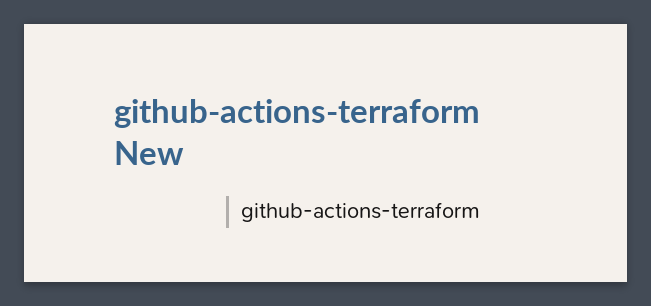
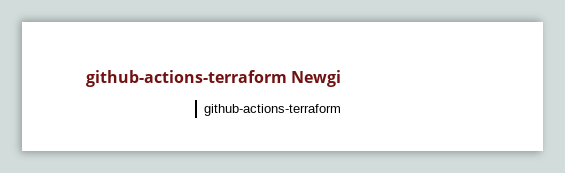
[114,99,480,128] [114,141,184,165] github-actions-terraform New -> [86,70,342,87] github-actions-terraform Newgi

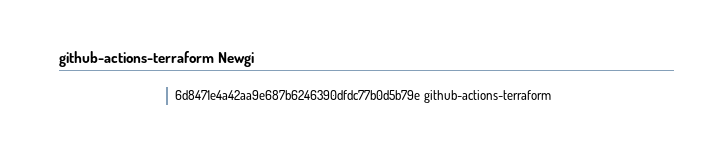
(342, 78) none -> [175,90,421,100] 6d8471e4a42aa9e687b6246390dfdc77b0d5b79e

